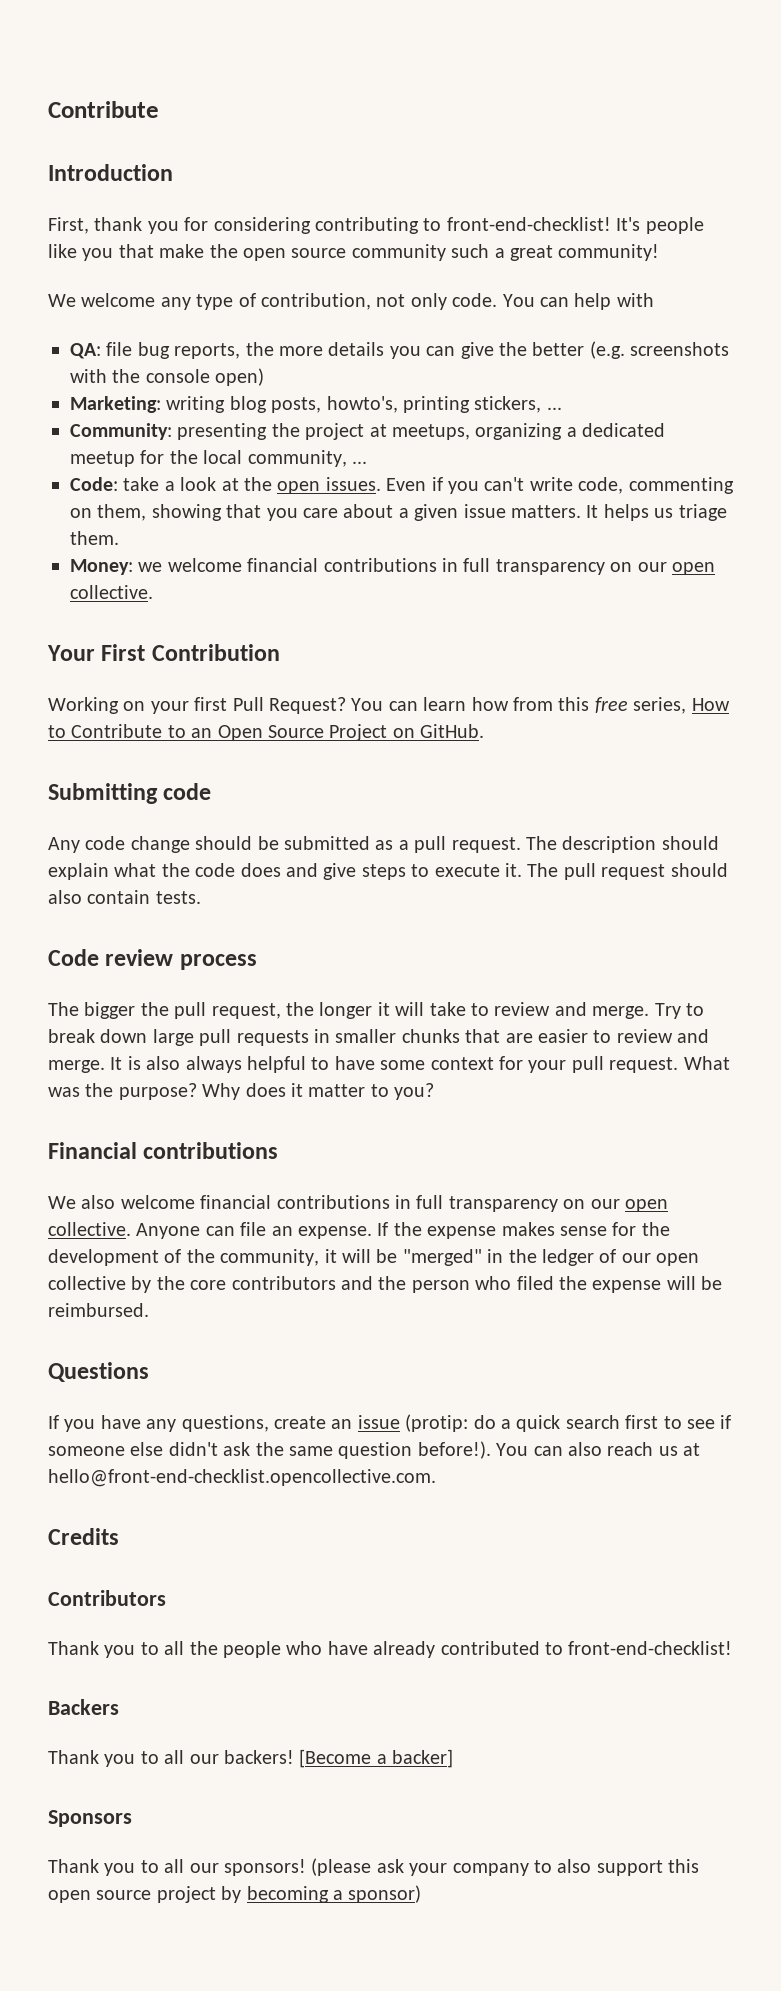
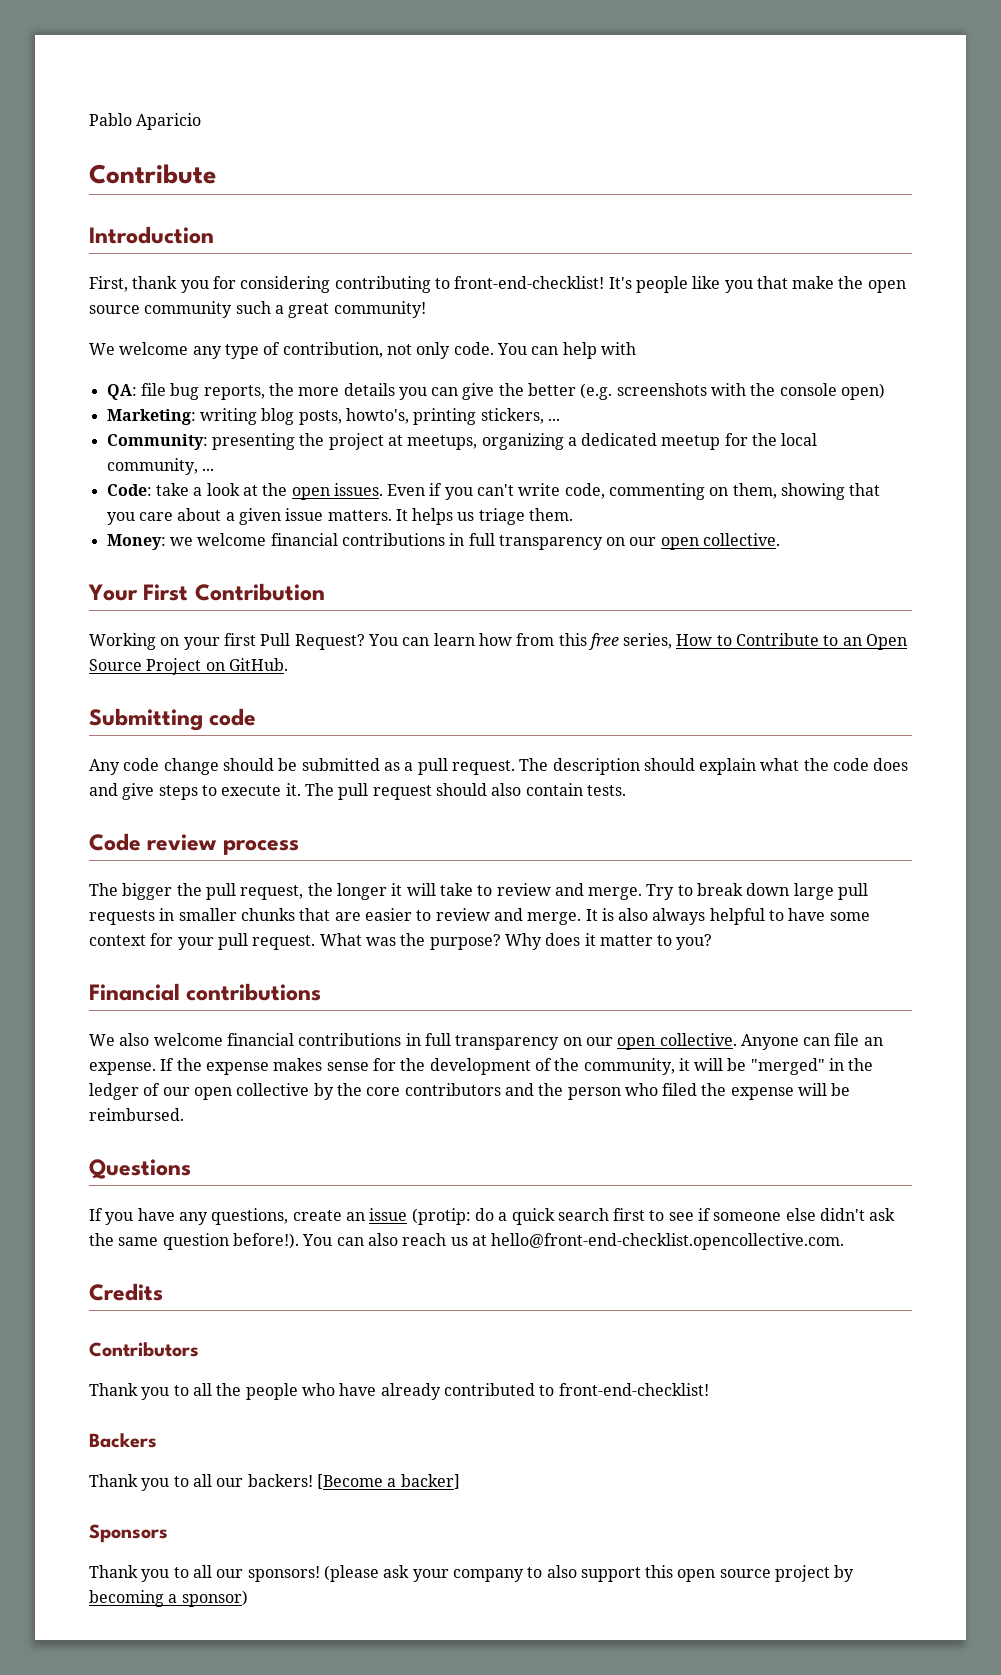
(48, 109) none -> [89,113,202,130] Pablo Aparicio //

